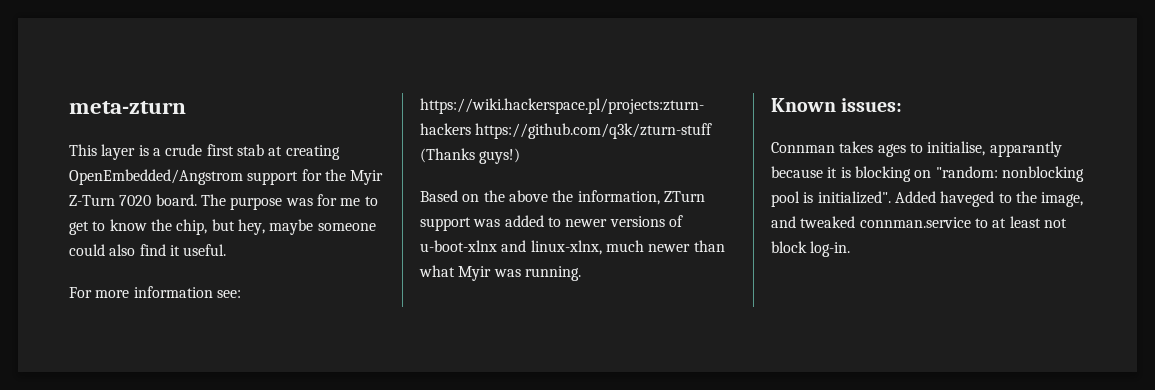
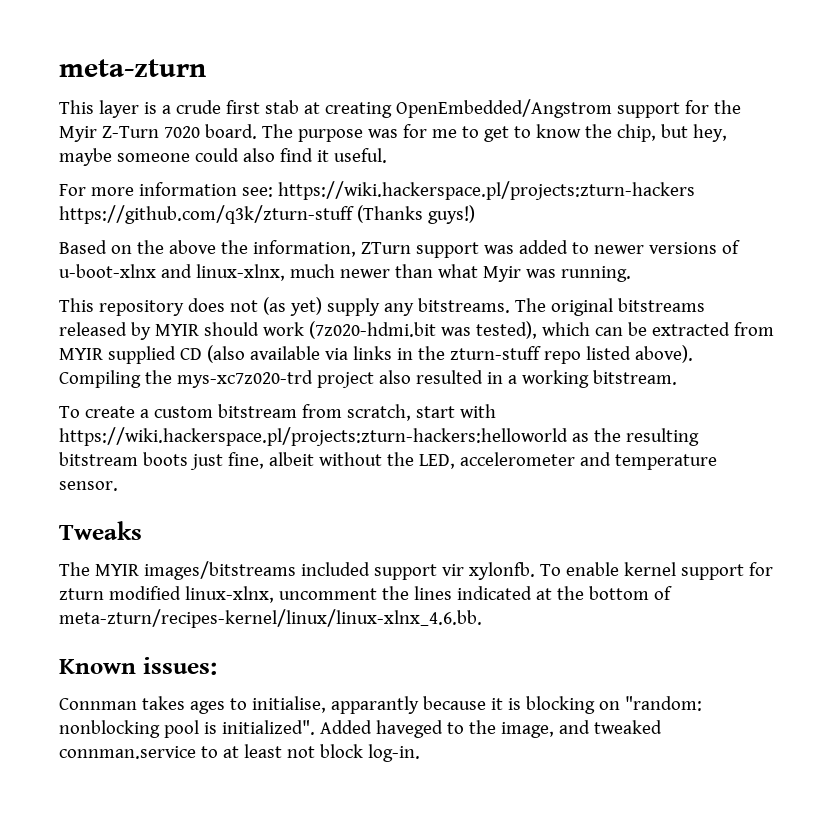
(581, 273) none -> [59,297,705,316] [59,321,774,340] [59,345,693,364] [59,370,677,388] [59,404,496,421] [59,427,699,446] [59,452,717,470] [59,481,118,491] [59,521,142,540] [59,561,773,580] [59,586,672,603] [59,609,482,628] // This repository does not (as yet) supply any bitstreams. The original bitstreams released by MYIR should work (7z020-hdmi.bit was tested), which can be extracted from MYIR supplied CD (also available via links in the zturn-stuff repo listed above). Compiling the mys-xc7z020-trd project also resulted in a working bitstream. // To create a custom bitstream from scratch, start with https://wiki.hackerspace.pl/projects:zturn-hackers:helloworld as the resulting bitstream boots just fine, albeit without the LED, accelerometer and temperature sensor. // Tweaks // The MYIR images/bitstreams included support vir xylonfb. To enable kernel support for zturn modified linux-xlnx, uncomment the lines indicated at the bottom of meta-zturn/recipes-kernel/linux/linux-xlnx_4.6.bb.

